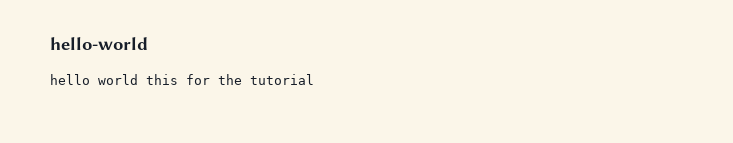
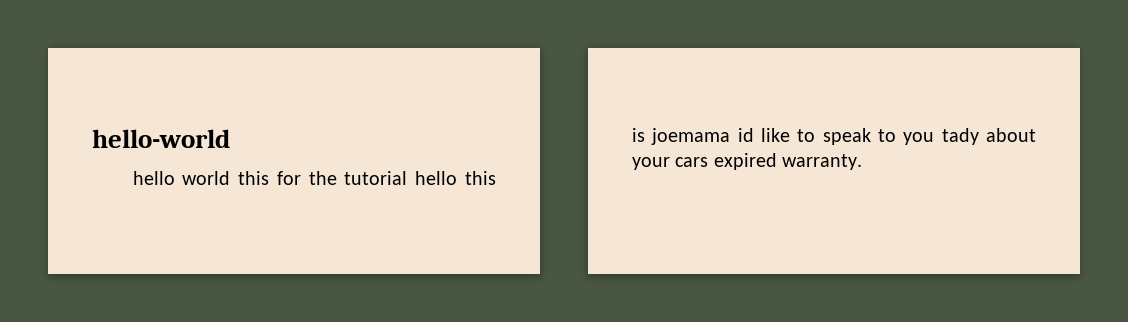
(314, 79) none -> [415,171,496,185] [632,128,1036,145] [632,153,863,170] hello this is joemama id like to speak to you tady about your cars expired warranty.

